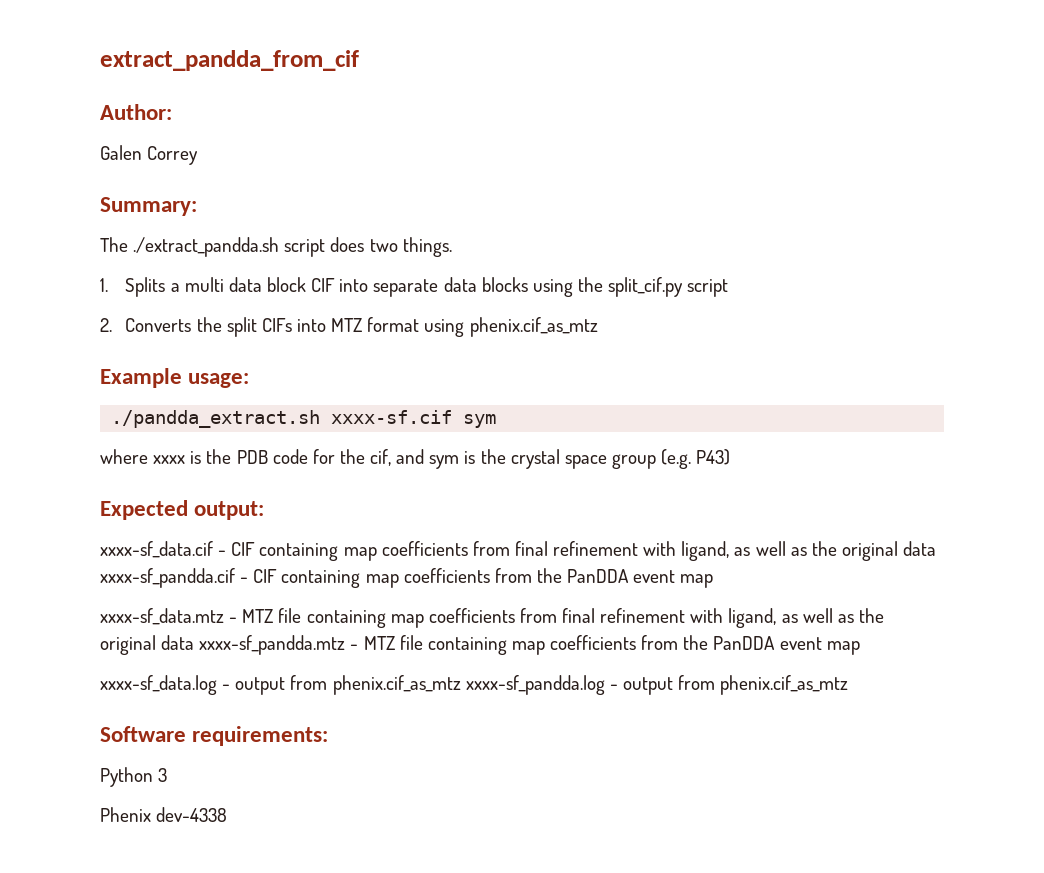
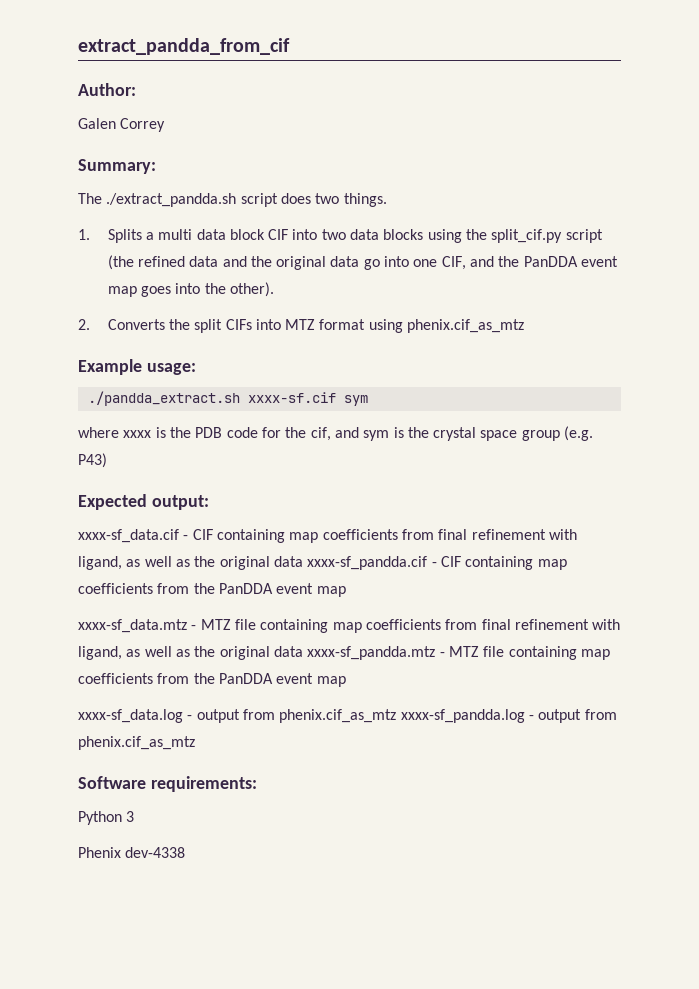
[373,279,439,297] separate -> [321,229,346,240] two
(729, 288) none -> [107,255,619,270] [107,282,274,297] (the refined data and the original data go into one CIF, and the PanDDA event map goes into the other).

